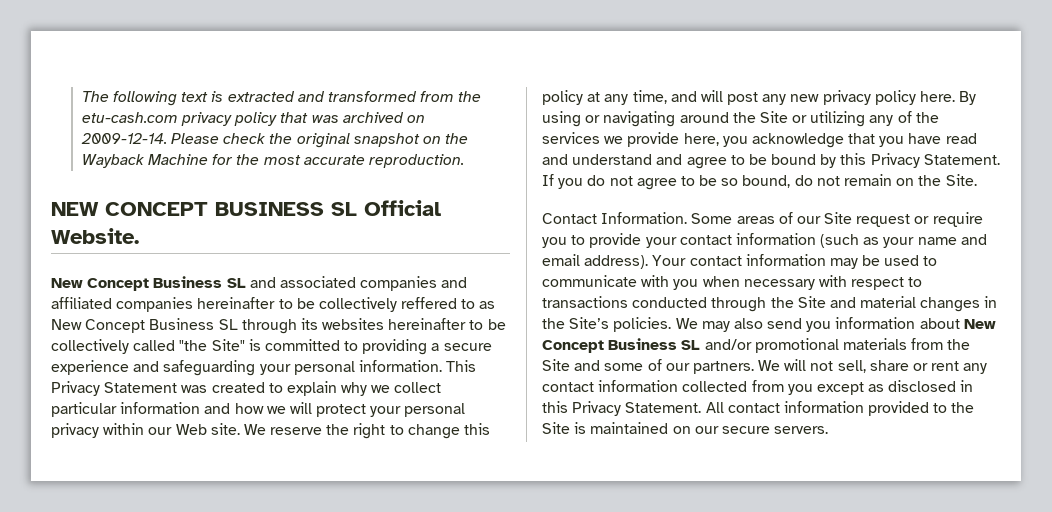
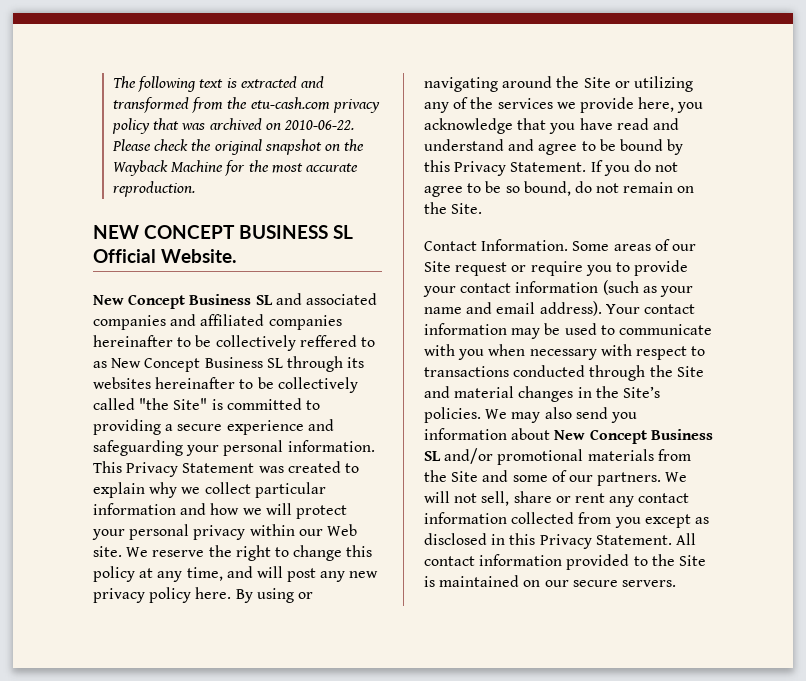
[80,133,167,144] 2009-12-14. -> [283,120,354,130] 2010-06-22.

